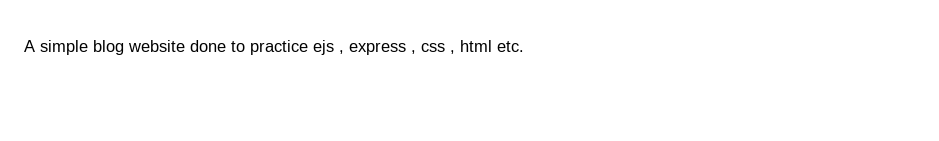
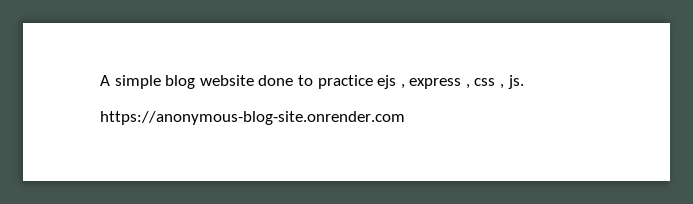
[460,40,524,52] html etc. -> [507,75,524,89] [100,111,405,125] js. // https://anonymous-blog-site.onrender.com

